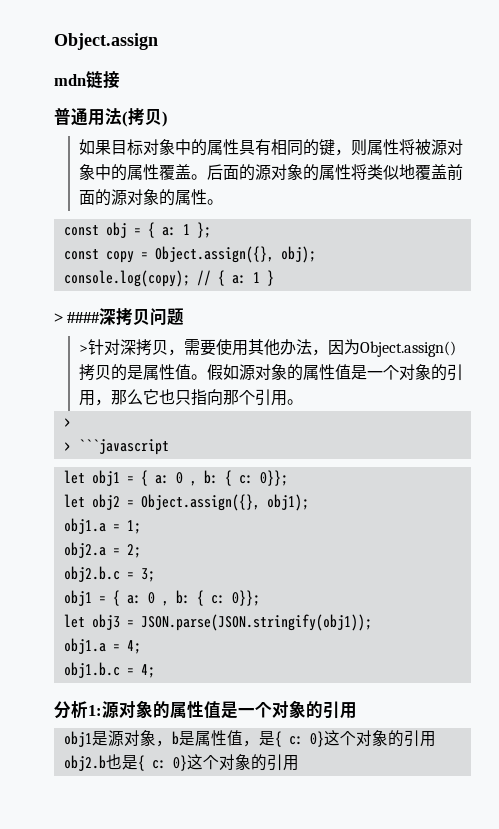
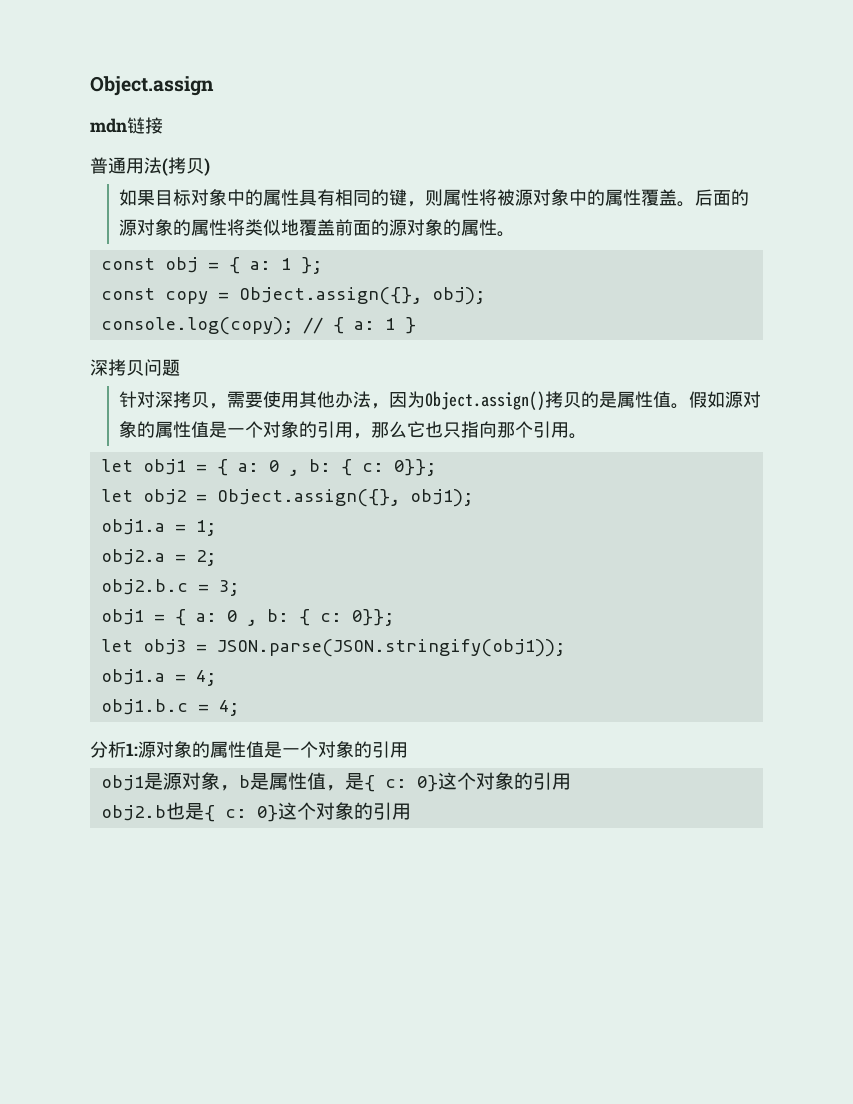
[54,312,101,323] > #### -> (416, 325) none
[78,345,88,353] > -> (180, 367) none
[63,418,71,427] [63,439,169,455] // > // > ```javascript -> (588, 436) none

